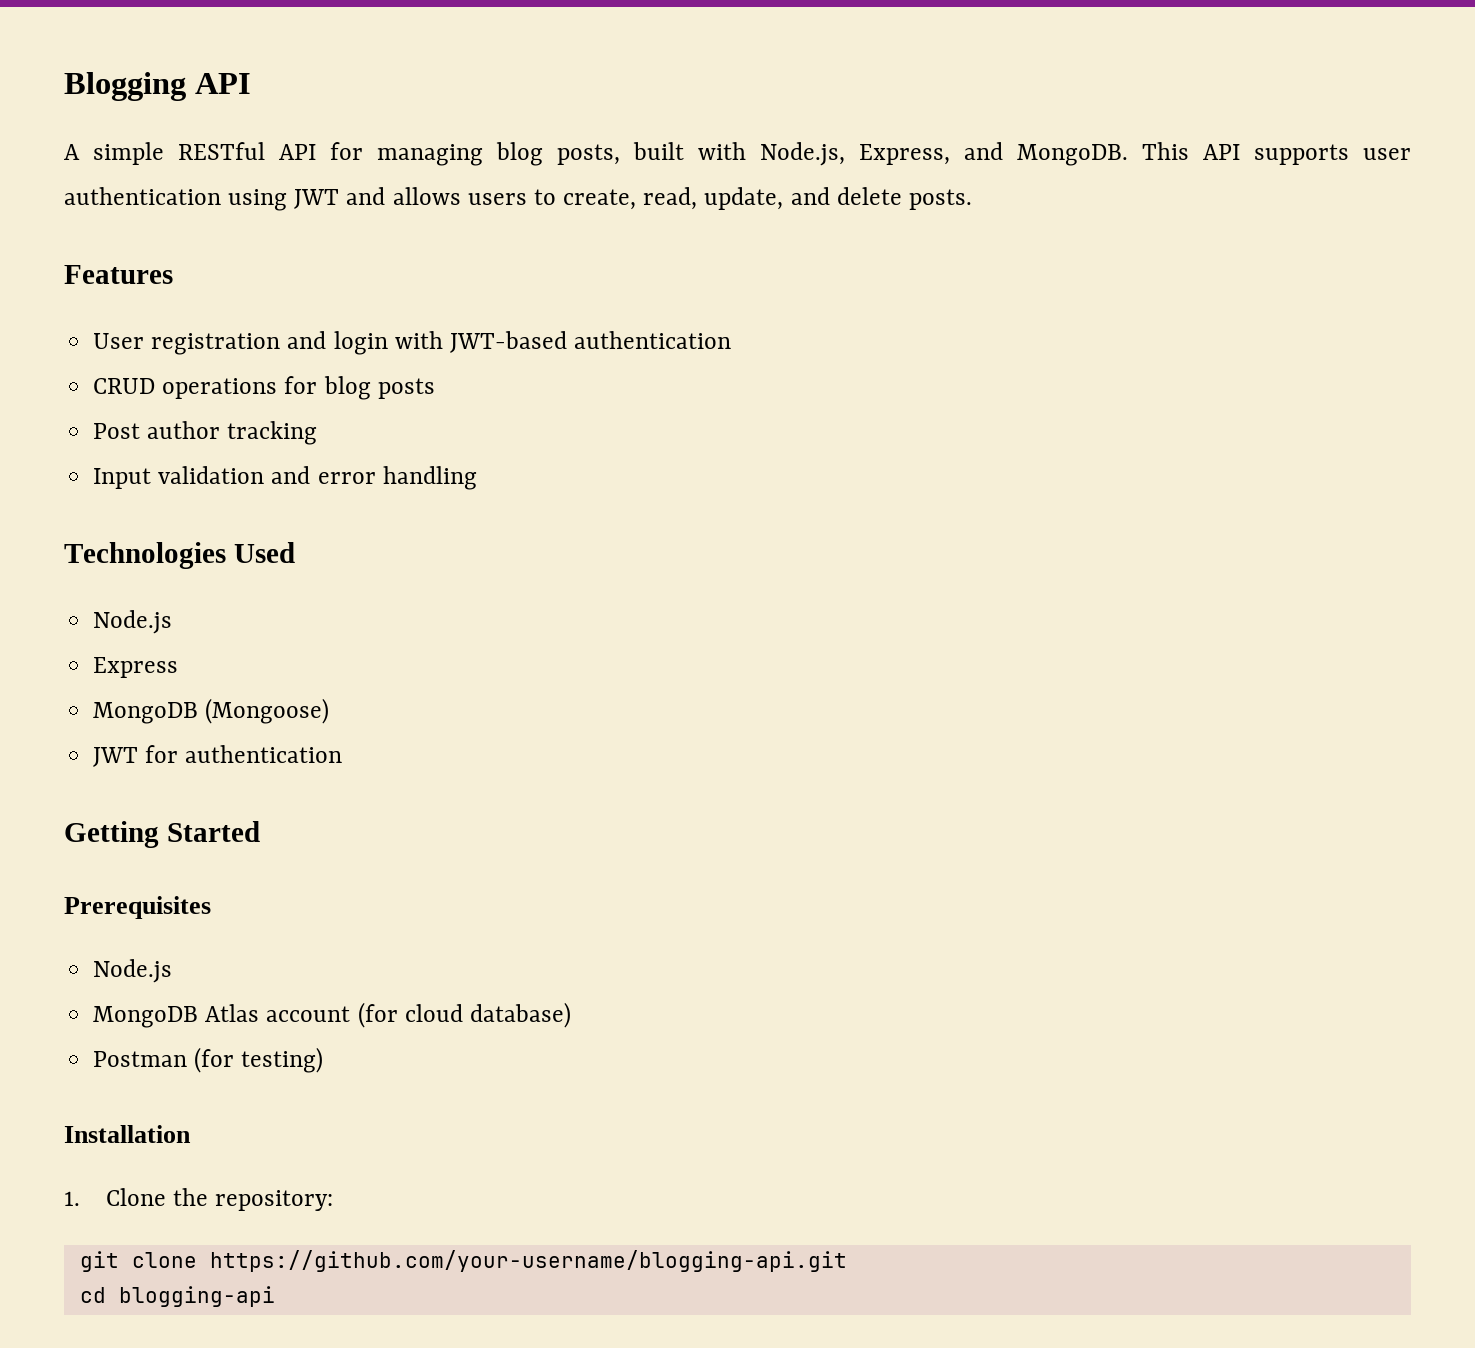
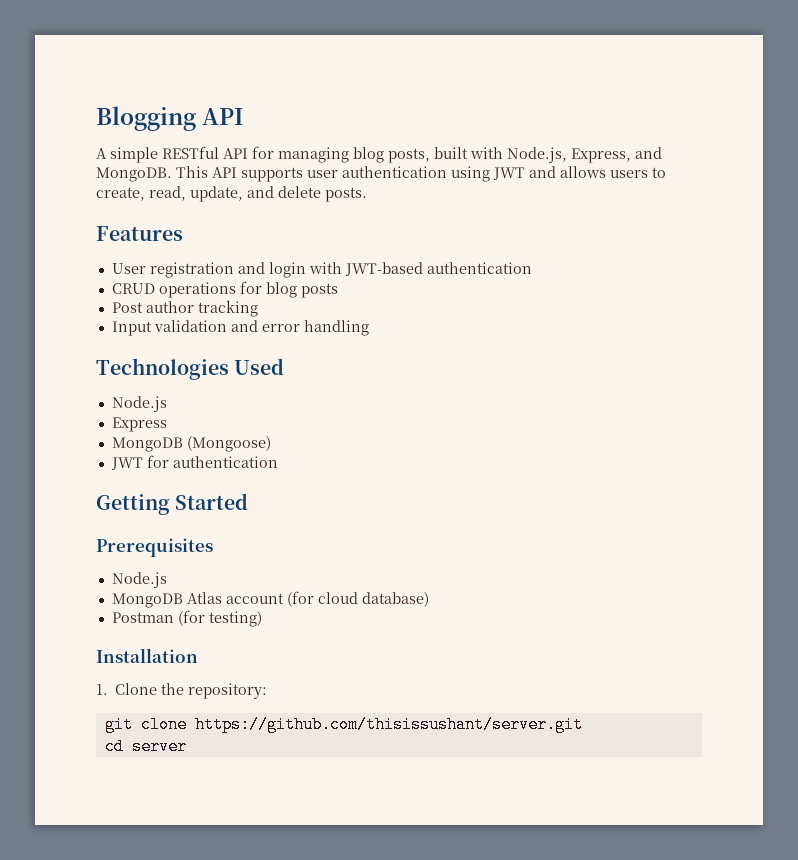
[209,1250,847,1272] https://github.com/your-username/blogging-api.git -> [194,716,583,733] https://github.com/thisissushant/server.git
[118,1286,275,1307] blogging-api -> [131,738,187,755] server

